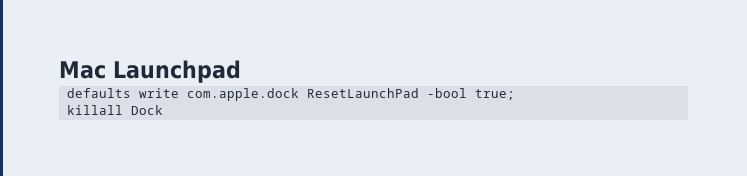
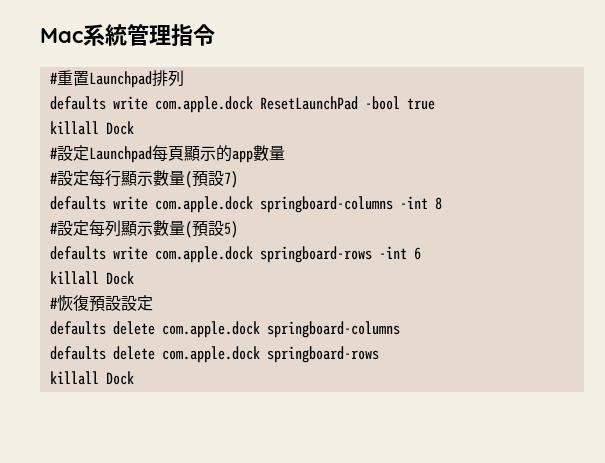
[113,60,241,83] Launchpad -> [83,24,215,46] [49,70,184,88] 系統管理指令 // #重置Launchpad排列
[474,89,515,100] [66,105,163,115] true; // killall Dock -> [406,98,435,110] [49,121,134,135] [49,145,285,163] [49,170,238,188] [49,196,442,213] [49,220,238,238] [49,246,421,263] [49,271,134,285] [49,295,153,312] [49,321,400,338] [49,346,379,363] [49,371,134,385] true // killall Dock // #設定Launchpad每頁顯示的app數量 // #設定每行顯示數量(預設7) // defaults write com.apple.dock springboard-columns -int 8 // #設定每列顯示數量(預設5) // defaults write com.apple.dock springboard-rows -int 6 // killall Dock // #恢復預設設定 // defaults delete com.apple.dock springboard-columns // defaults delete com.apple.dock springboard-rows // killall Dock

